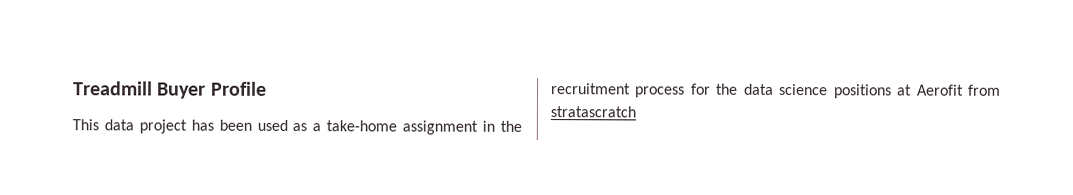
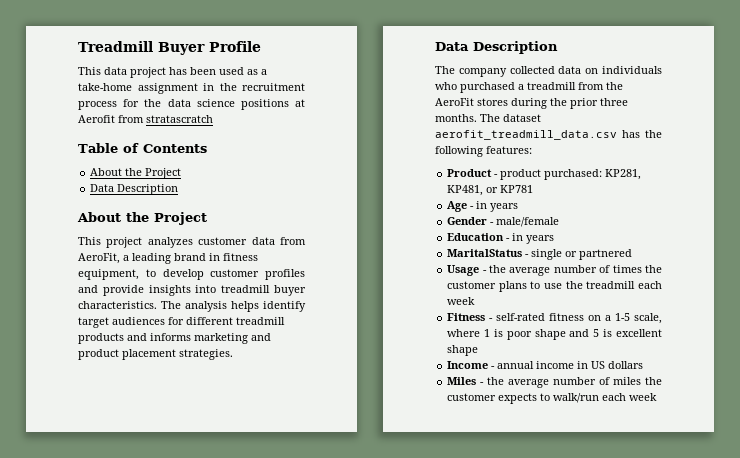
(636, 112) none -> [78,143,207,153] [90,168,182,179] [90,184,179,195] [77,212,207,225] [78,237,306,248] [78,253,258,264] [78,269,305,280] [78,285,306,296] [78,301,306,312] [78,317,285,328] [78,333,271,344] [78,349,233,360] [435,41,558,54] [435,66,662,77] [435,82,623,93] [435,98,628,109] [435,114,541,122] [435,130,662,140] [435,146,532,157] [447,169,642,180] [447,185,534,196] [447,201,519,212] [447,217,560,227] [447,233,555,244] [447,249,633,260] [447,265,662,276] [447,281,662,292] [447,297,476,305] [447,313,662,324] [447,329,662,340] [447,345,479,356] [447,361,644,369] [447,377,662,388] [447,393,658,404] // Table of Contents // About the Project // Data Description // About the Project // This project analyzes customer data from AeroFit, a leading brand in fitness equipment, to develop customer profiles and provide insights into treadmill buyer characteristics. The analysis helps identify target audiences for different treadmill products and informs marketing and product placement strategies. // Data Description // The company collected data on individuals who purchased a treadmill from the AeroFit stores during the prior three months. The dataset aerofit_treadmill_data.csv has the following features: // Product - product purchased: KP281, KP481, or KP781 // Age - in years // Gender - male/female // Education - in years // MaritalStatus - single or partnered // Usage - the average number of times the customer plans to use the treadmill each week // Fitness - self-rated fitness on a 1-5 scale, where 1 is poor shape and 5 is excellent shape // Income - annual income in US dollars // Miles - the average number of miles the customer expects to walk/run each week

